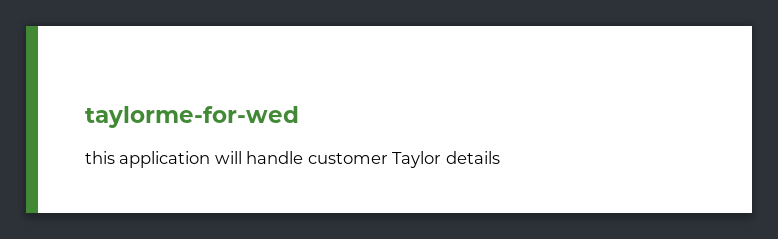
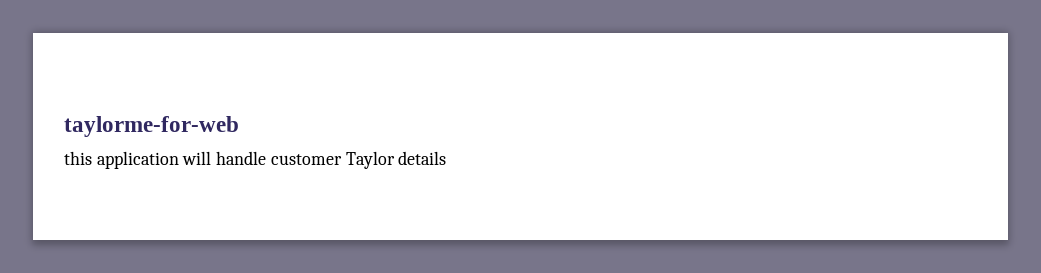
[85,106,299,128] taylorme-for-wed -> [64,116,239,137] taylorme-for-web

